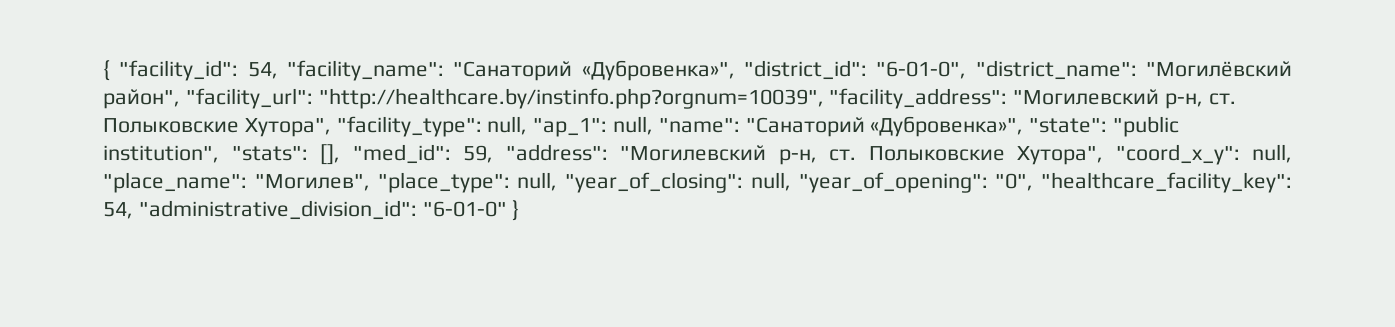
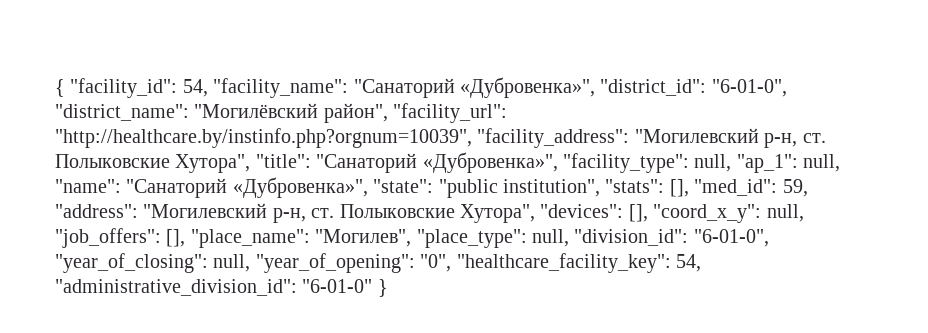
(331, 127) none -> [255,152,558,173] "title": "Санаторий «Дубровенка»",
[1115,144,1292,165] "coord_x_y": null, -> [540,204,804,223] [55,228,186,248] "devices": [], "coord_x_y": null, "job_offers": [],
(558, 181) none -> [574,229,769,247] "division_id": "6-01-0",

